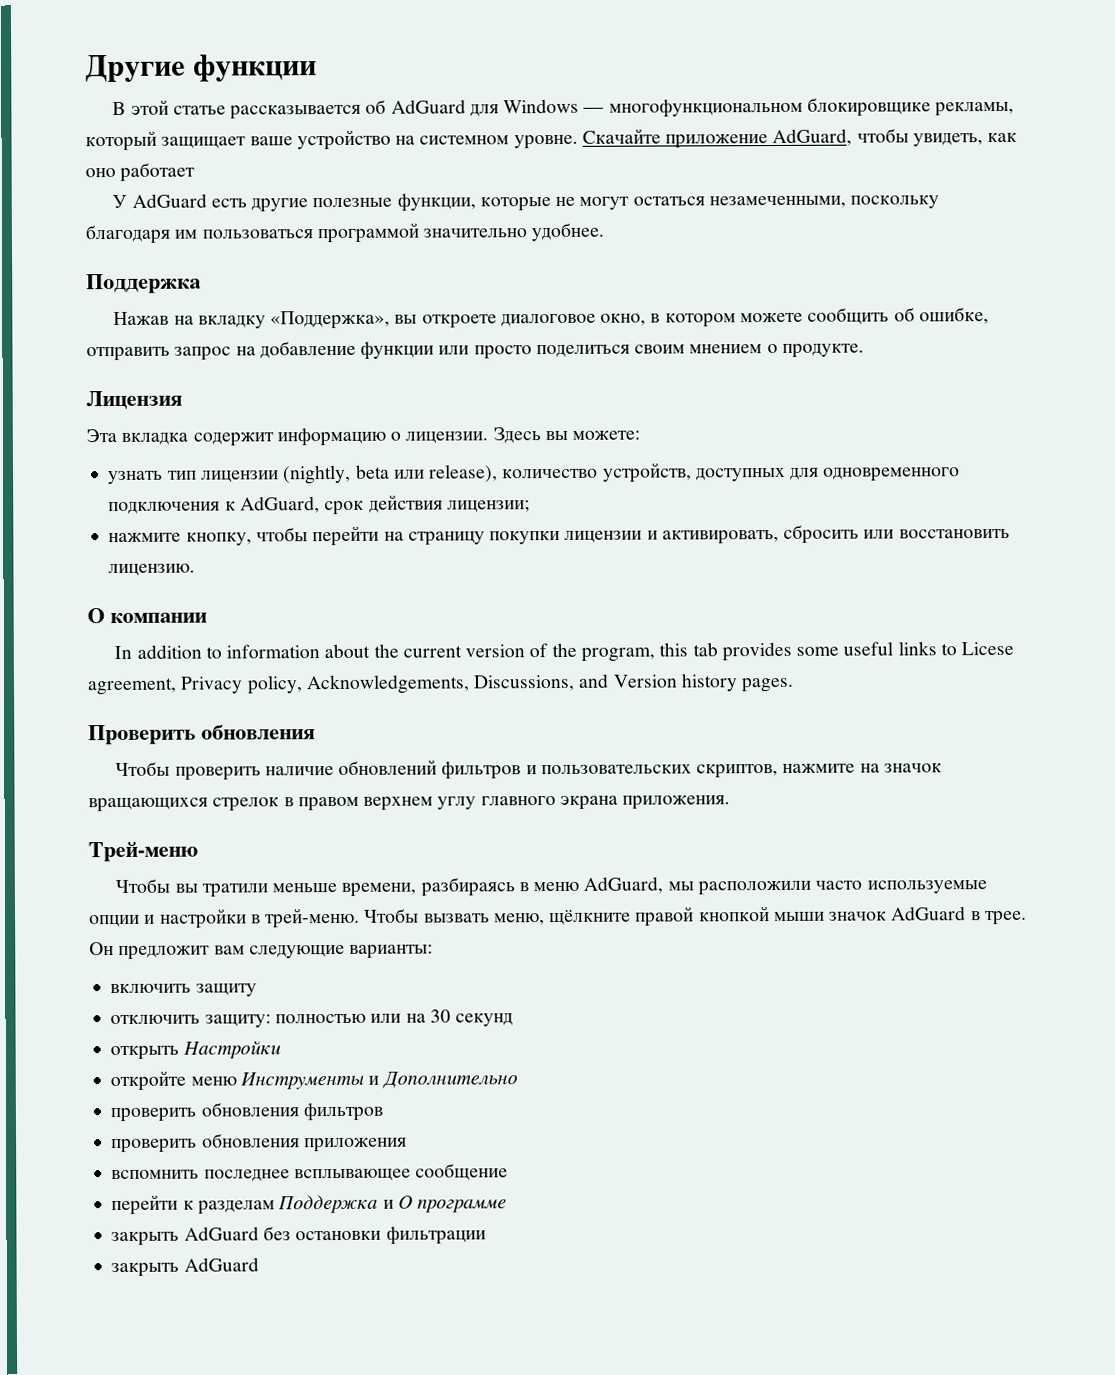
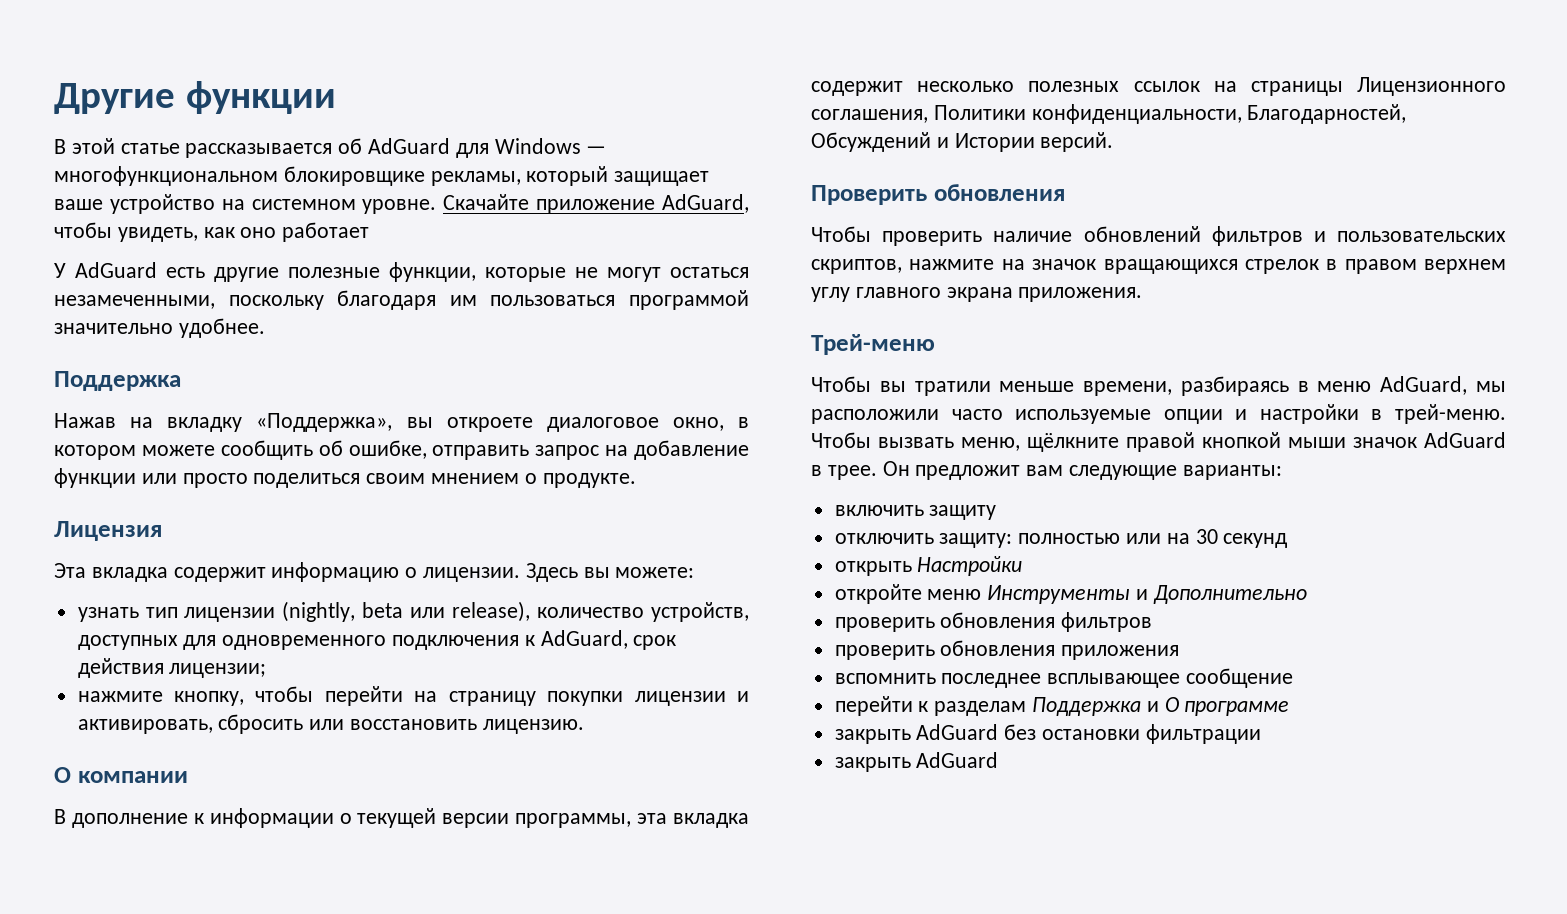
[114,641,1015,662] [87,673,795,696] In addition to information about the current version of the program, this tab provides some useful links to Licese agreement, Privacy policy, Acknowledgements, Discussions, and Version history pages. -> [54,808,750,828] [811,77,1506,96] [811,104,1407,124] [811,132,1114,152] В дополнение к информации о текущей версии программы, эта вкладка содержит несколько полезных ссылок на страницы Лицензионного соглашения, Политики конфиденциальности, Благодарностей, Обсуждений и Истории версий.

